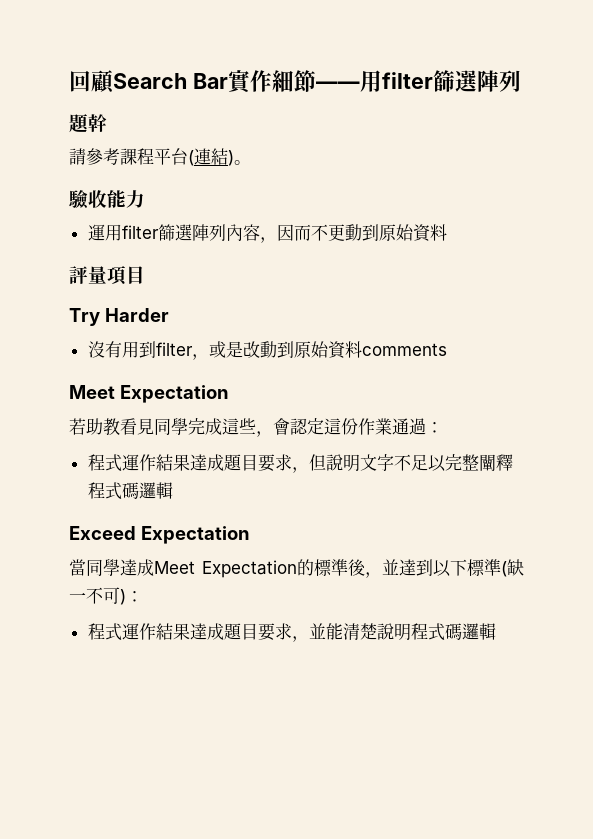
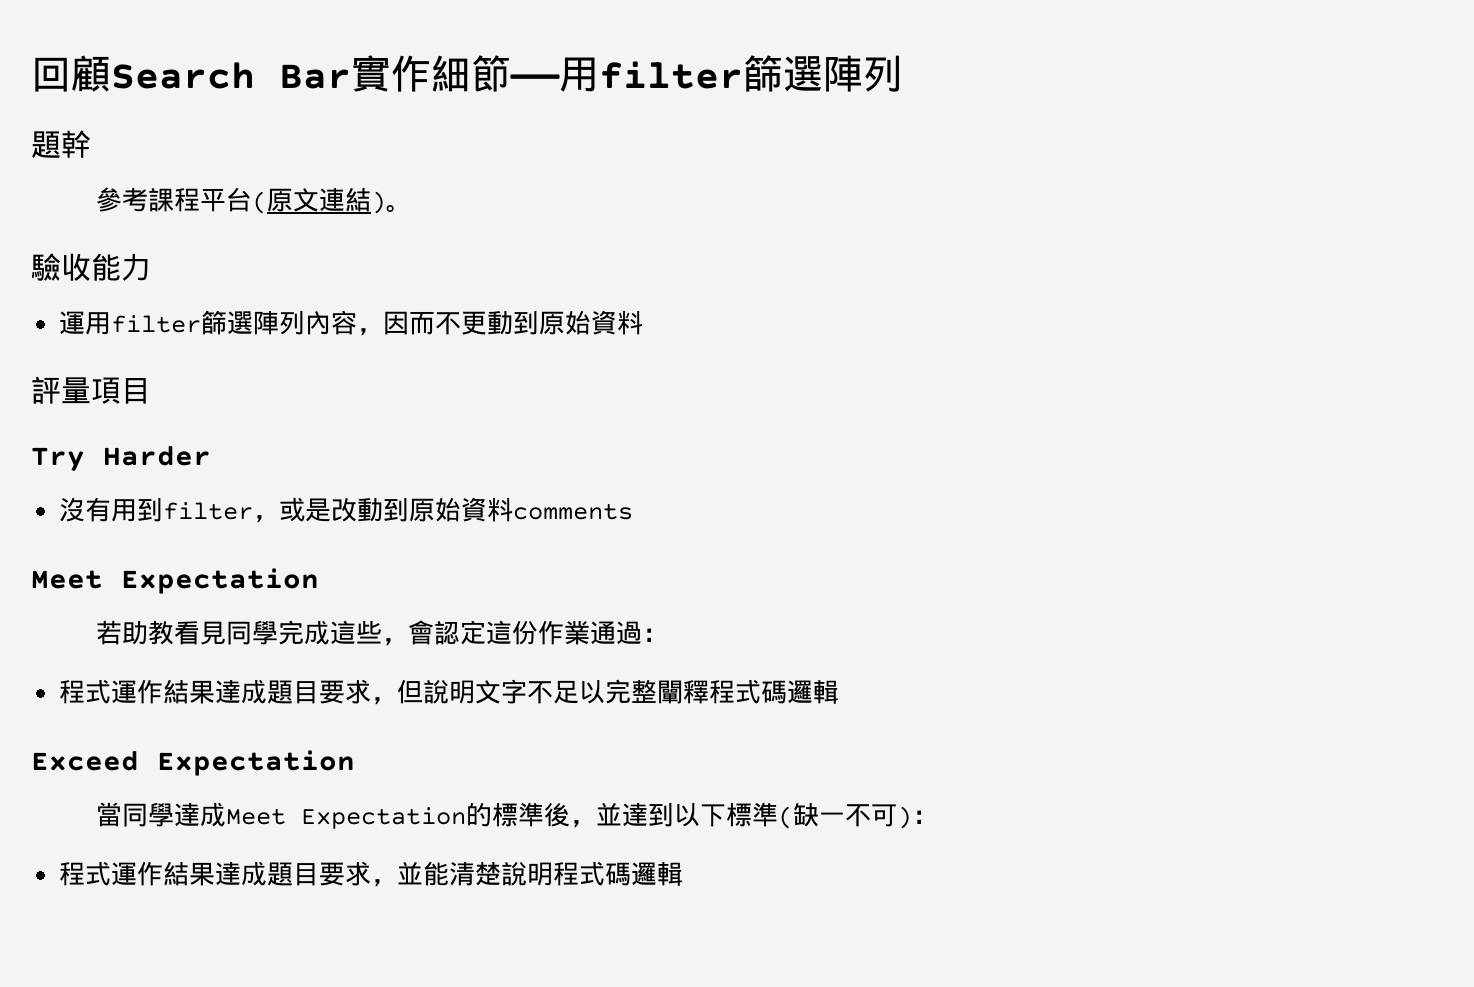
[69,148,86,165] 請 -> (91, 144) none
(194, 158) none -> [266,188,319,212] 原文

